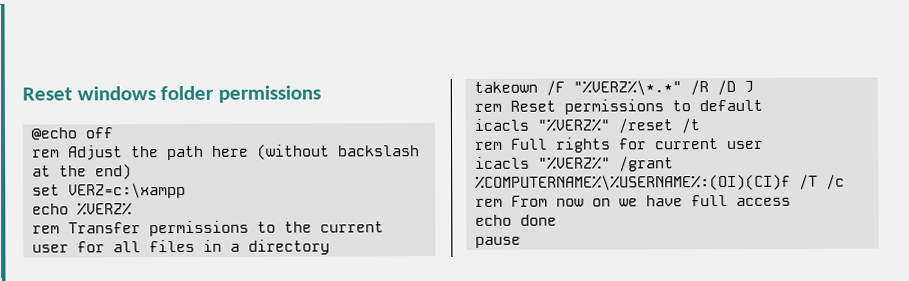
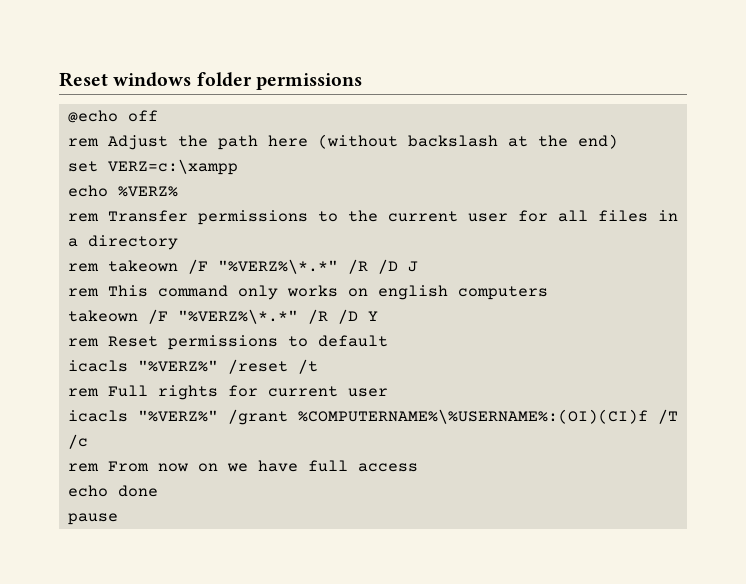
(331, 247) none -> [67,263,99,272] rem
(755, 86) none -> [67,285,548,300] [67,309,378,324] // rem This command only works on english computers // takeown /F "%VERZ%\*.*" /R /D Y

